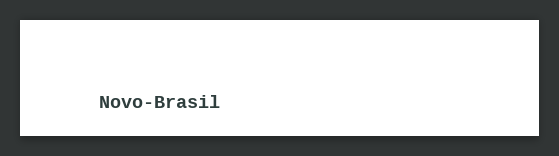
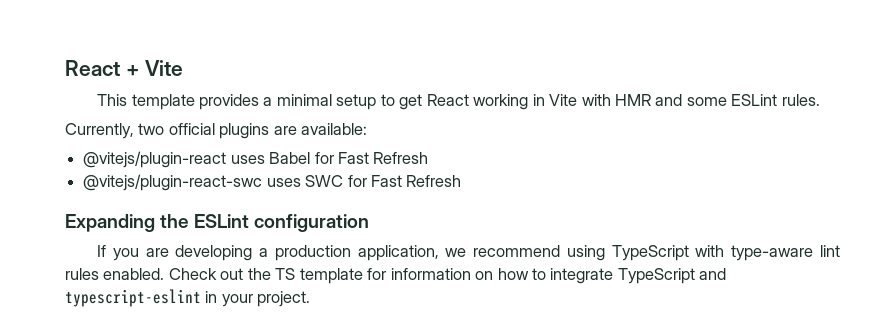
[99,95,220,108] Novo-Brasil -> [65,60,184,76] [97,94,820,110] [65,123,368,139] [83,151,429,168] [83,174,462,191] [65,214,370,232] [97,245,840,261] [65,268,727,284] [65,289,311,307] React + Vite // This template provides a minimal setup to get React working in Vite with HMR and some ESLint rules. // Currently, two official plugins are available: // @vitejs/plugin-react uses Babel for Fast Refresh // @vitejs/plugin-react-swc uses SWC for Fast Refresh // Expanding the ESLint configuration // If you are developing a production application, we recommend using TypeScript with type-aware lint rules enabled. Check out the TS template for information on how to integrate TypeScript and typescript-eslint in your project.

